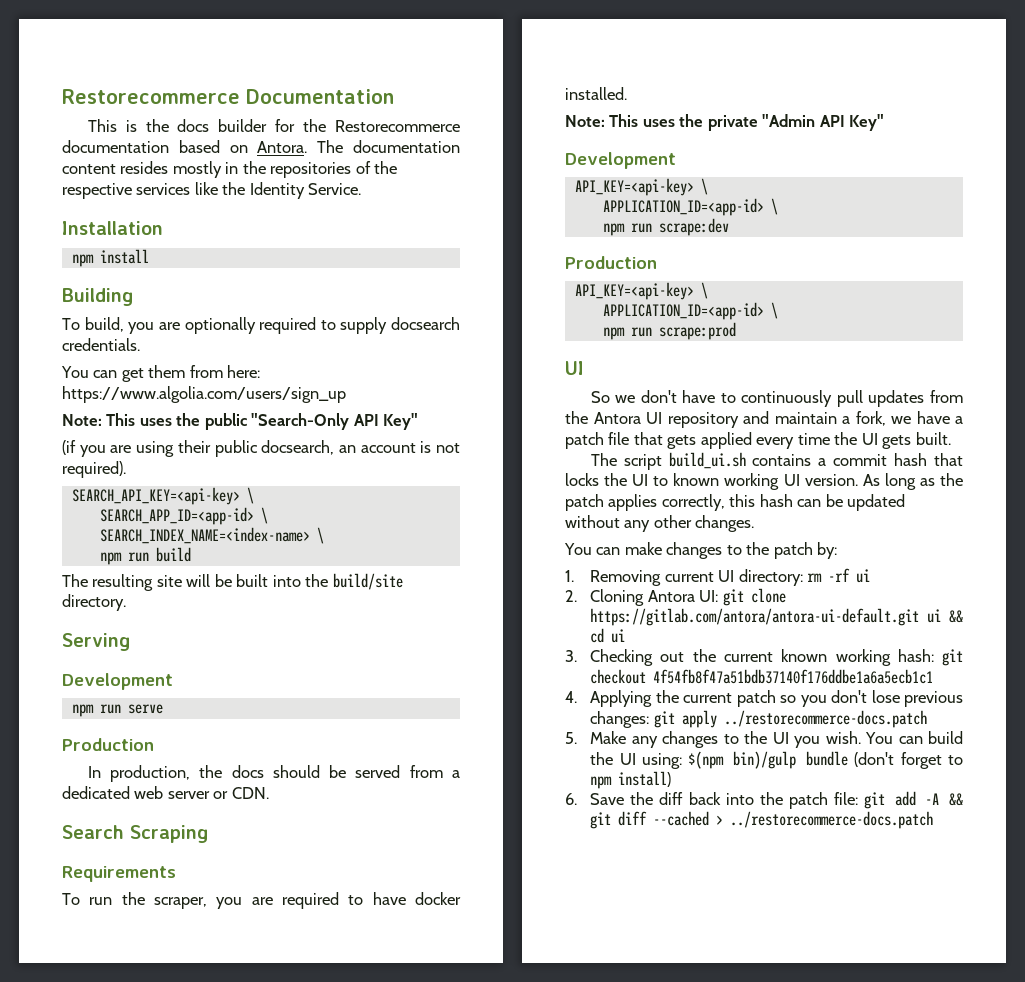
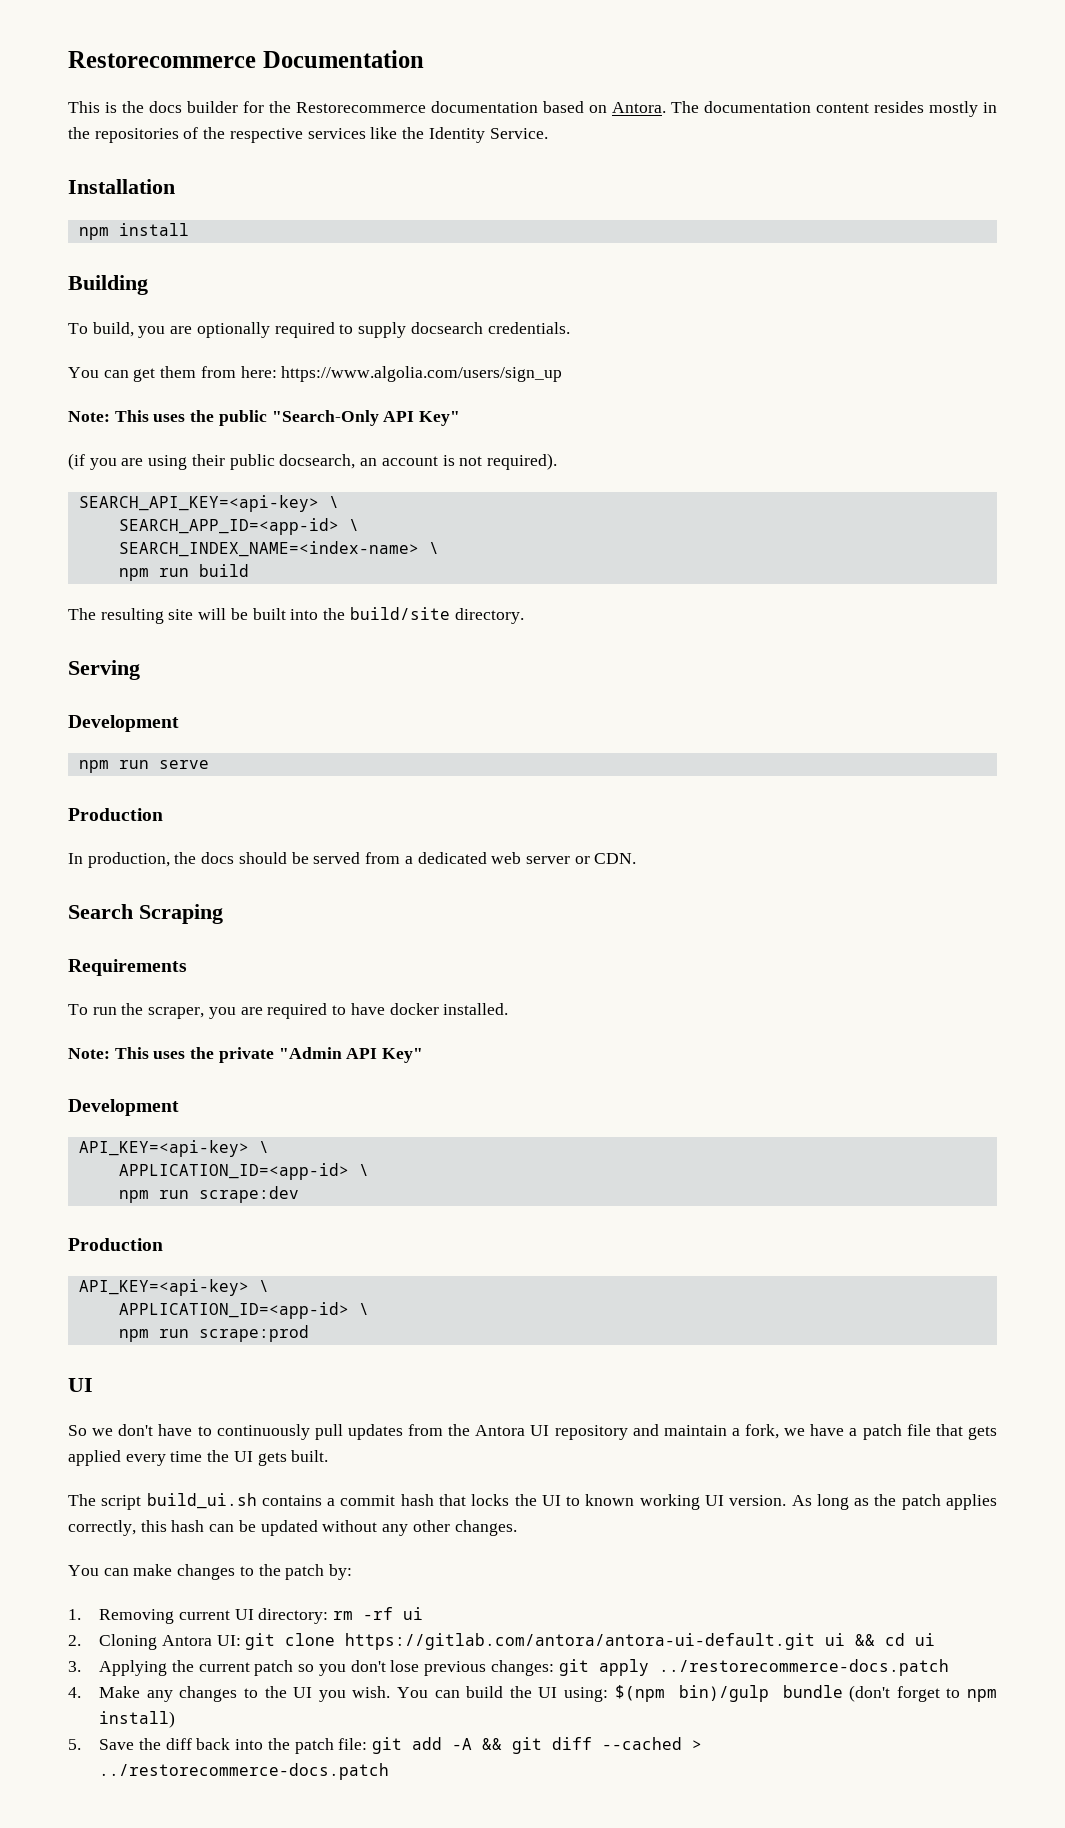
[590,649,963,666] [590,669,934,684] [565,691,577,703] Checking out the current known working hash: git checkout 4f54fb8f47a51bdb37140f176ddbe1a6a5ecb1c1 // 4. -> (81, 1666) none
[565,732,577,744] 5. -> [68,1687,81,1698] 4.
[565,793,577,805] 6. -> [68,1739,81,1750] 5.

